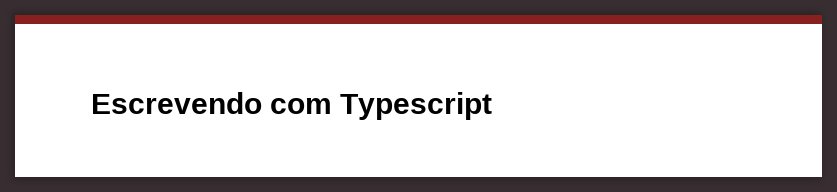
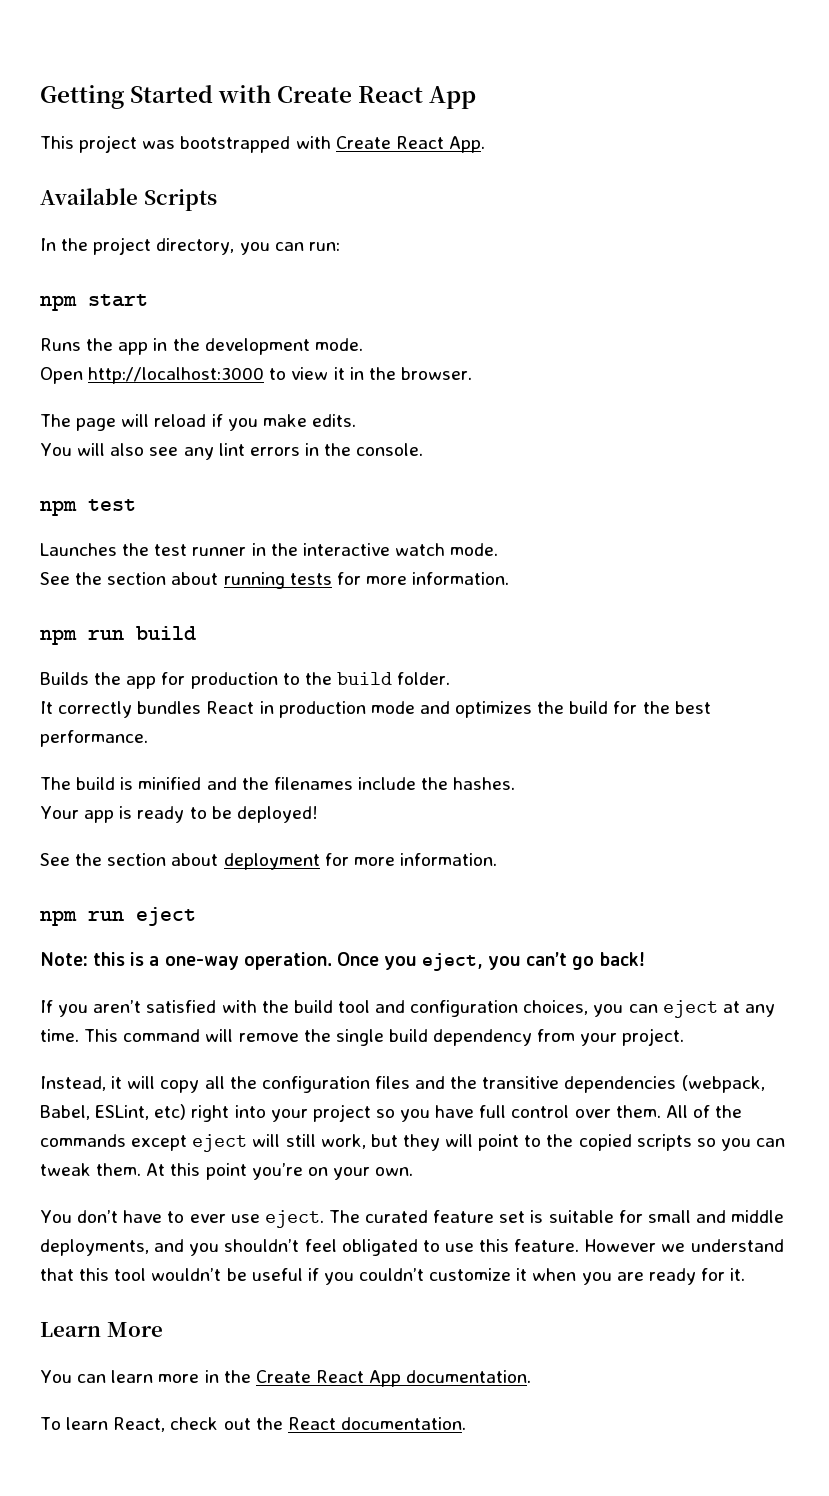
[91,92,493,120] Escrevendo com Typescript -> [40,85,477,109] [40,135,485,153] [40,188,217,211] [40,237,340,255] [40,294,148,311] [40,338,363,355] [40,367,472,384] [40,414,356,431] [40,443,424,460] [40,499,136,516] [40,543,499,556] [40,572,510,589] [40,626,196,645] [40,672,451,689] [40,701,711,718] [40,730,148,747] [40,777,516,790] [40,806,318,823] [40,853,497,870] [40,907,196,926] [40,952,645,971] [40,1000,775,1018] [40,1028,685,1046] [40,1075,765,1093] [40,1104,743,1122] [40,1134,786,1152] [40,1163,414,1180] [40,1210,785,1228] [40,1239,784,1256] [40,1268,746,1285] [40,1322,163,1337] [40,1370,532,1387] [40,1417,466,1432] Getting Started with Create React App // This project was bootstrapped with Create React App. // Available Scripts // In the project directory, you can run: // npm start // Runs the app in the development mode. // Open http://localhost:3000 to view it in the browser. // The page will reload if you make edits. // You will also see any lint errors in the console. // npm test // Launches the test runner in the interactive watch mode. // See the section about running tests for more information. // npm run build // Builds the app for production to the build folder. // It correctly bundles React in production mode and optimizes the build for the best performance. // The build is minified and the filenames include the hashes. // Your app is ready to be deployed! // See the section about deployment for more information. // npm run eject // Note: this is a one-way operation. Once you eject, you can’t go back! // If you aren’t satisfied with the build tool and configuration choices, you can eject at any time. This command will remove the single build dependency from your project. // Instead, it will copy all the configuration files and the transitive dependencies (webpack, Babel, ESLint, etc) right into your project so you have full control over them. All of the commands except eject will still work, but they will point to the copied scripts so you can tweak them. At this point you’re on your own. // You don’t have to ever use eject. The curated feature set is suitable for small and middle deployments, and you shouldn’t feel obligated to use this feature. However we understand that this tool wouldn’t be useful if you couldn’t customize it when you are ready for it. // Learn More // You can learn more in the Create React App documentation. // To learn React, check out the React documentation.

